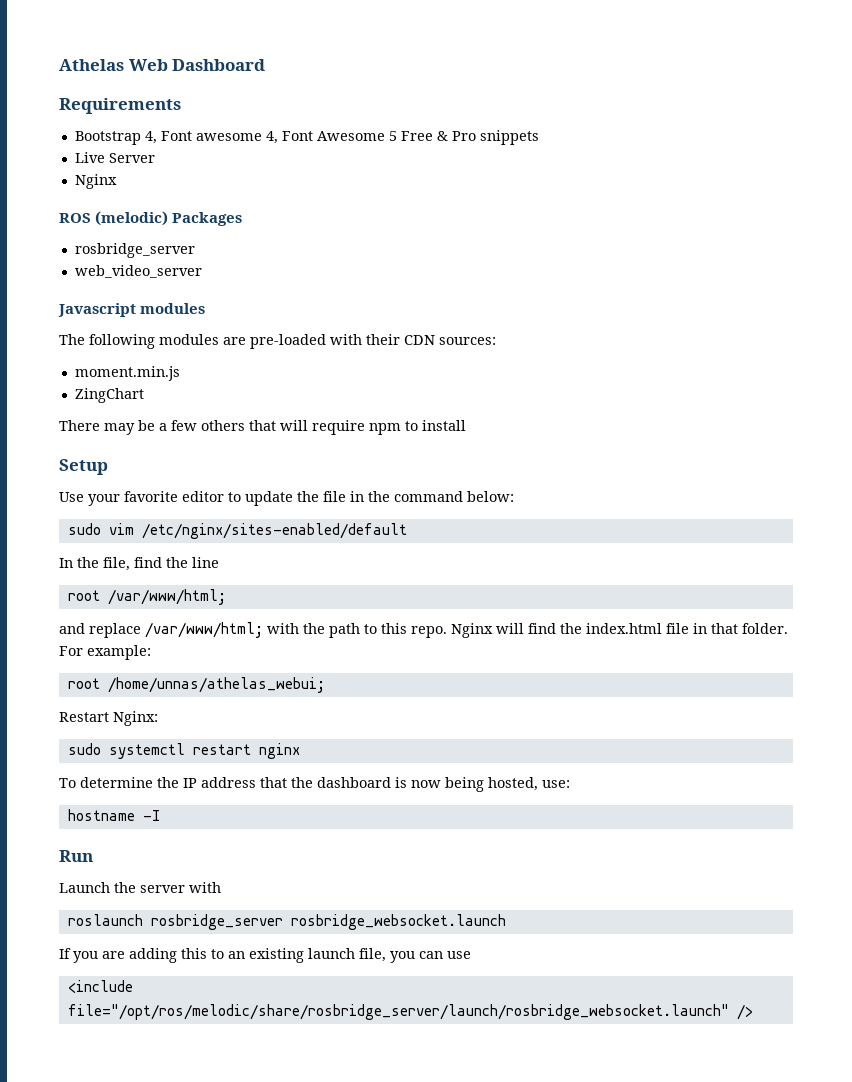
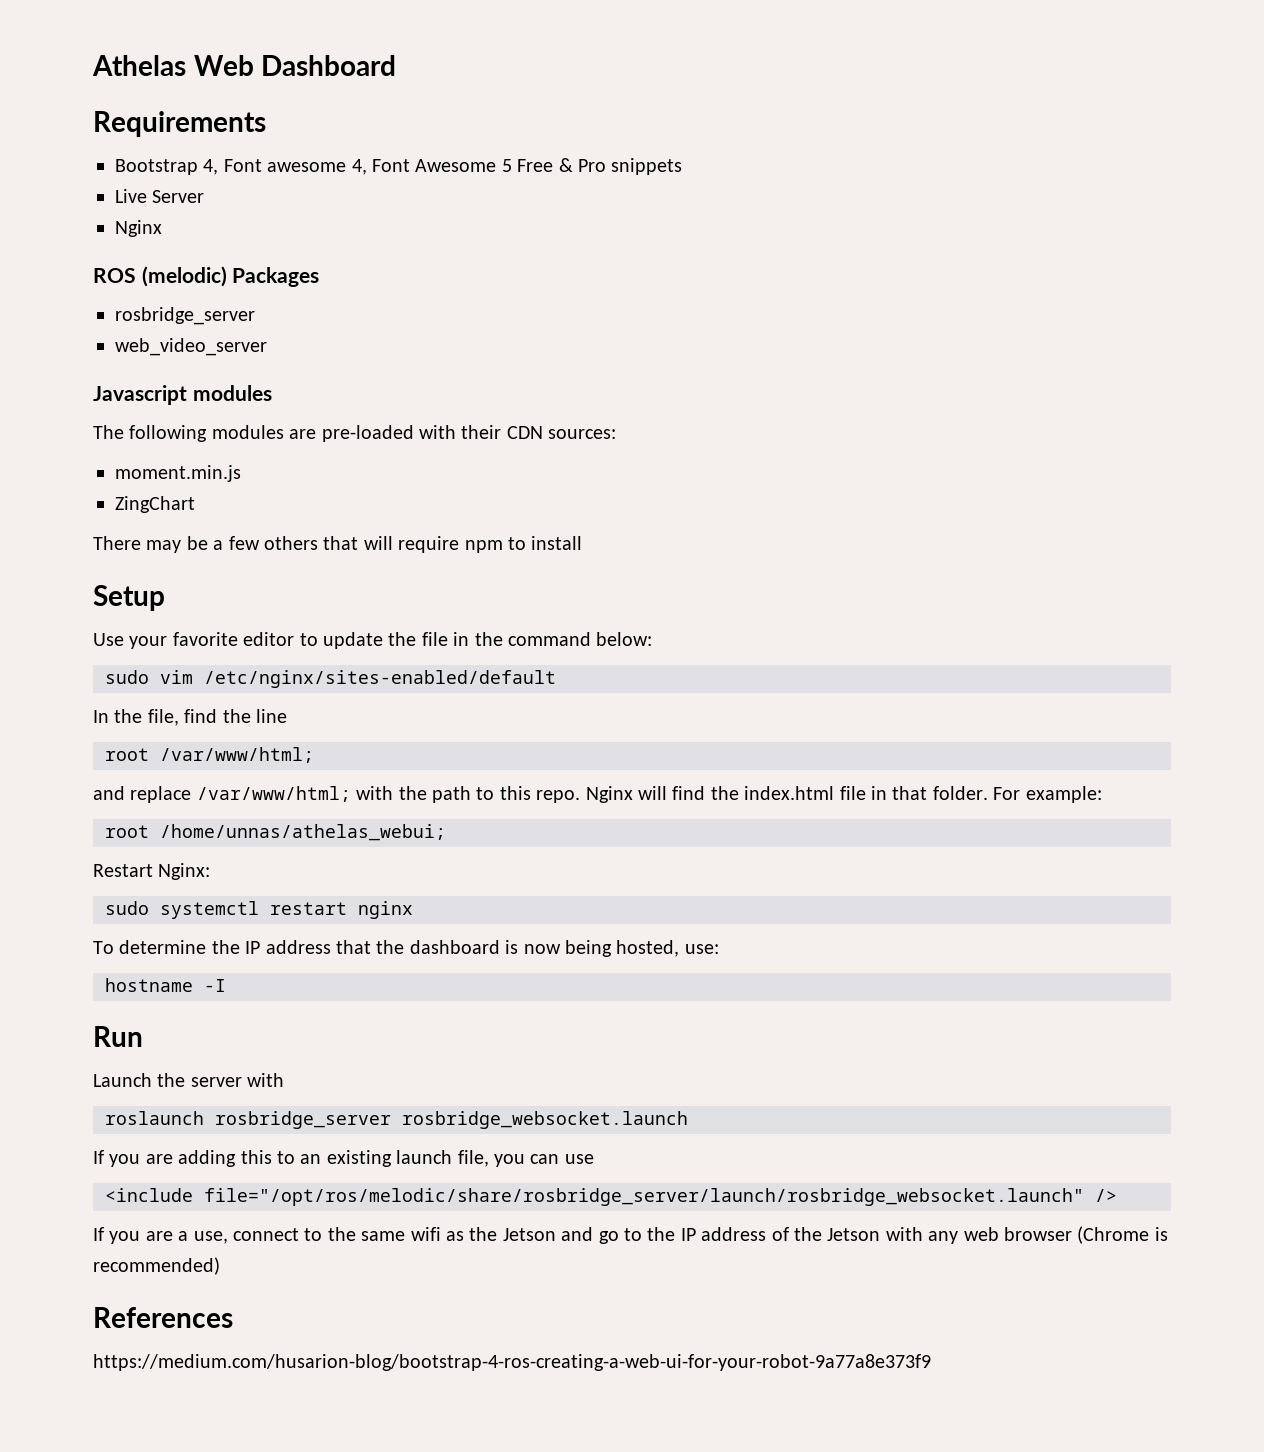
(753, 1012) none -> [93,1226,1168,1244] [93,1257,220,1275] [93,1307,233,1328] [93,1354,931,1371] // If you are a use, connect to the same wifi as the Jetson and go to the IP address of the Jetson with any web browser (Chrome is recommended) // References // https://medium.com/husarion-blog/bootstrap-4-ros-creating-a-web-ui-for-your-robot-9a77a8e373f9

